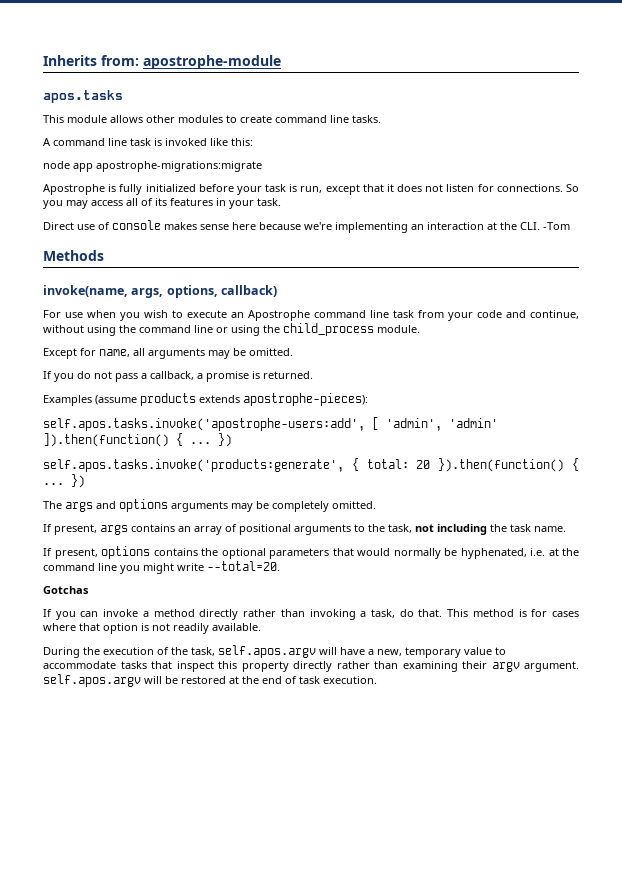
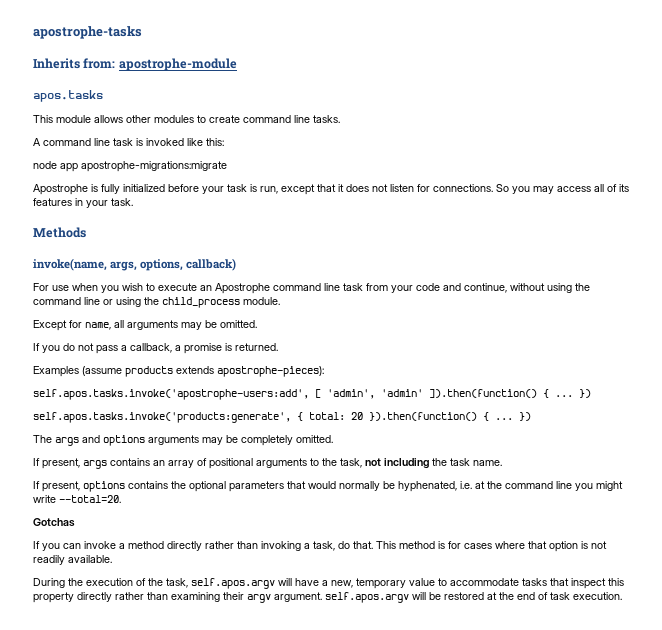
(43, 60) none -> [33,26,142,39] apostrophe-tasks //
[43,220,570,233] // Direct use of console makes sense here because we're implementing an interaction at the CLI. -Tom -> (133, 202) none

